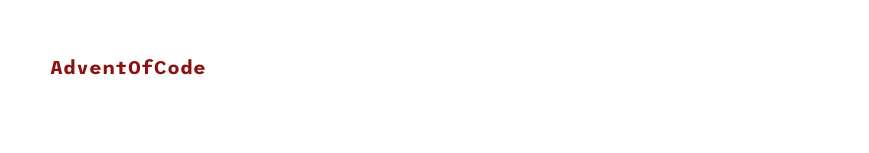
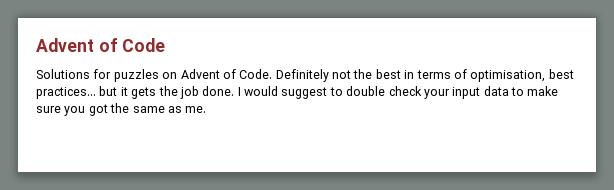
[50,59,206,75] AdventOfCode -> [36,38,166,52] [36,69,574,82] [36,86,559,99] [36,103,207,116] Advent of Code // Solutions for puzzles on Advent of Code. Definitely not the best in terms of optimisation, best practices... but it gets the job done. I would suggest to double check your input data to make sure you got the same as me.

